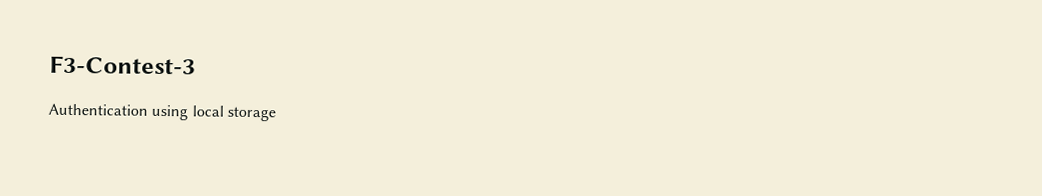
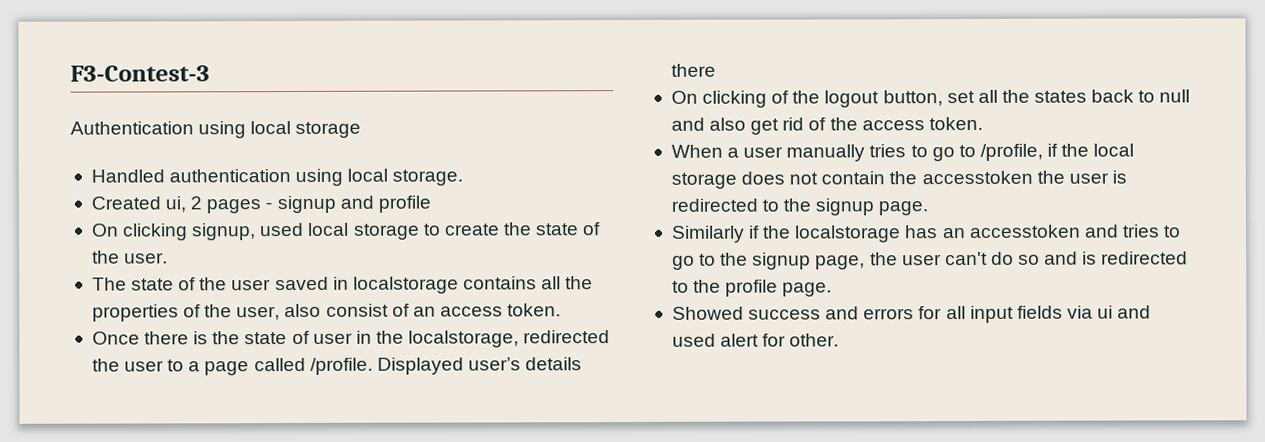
(276, 114) none -> [90,168,464,186] [90,195,431,214] [91,222,602,241] [91,250,169,264] [91,276,594,294] [91,303,562,322] [91,330,611,348] [91,357,583,376] [670,63,716,77] [670,89,1191,108] [670,116,983,135] [670,143,1135,162] [670,170,1127,189] [670,198,929,216] [671,224,1182,243] [671,251,1189,270] [671,279,833,297] [671,305,1152,324] [671,333,840,347] // Handled authentication using local storage. // Created ui, 2 pages - signup and profile // On clicking signup, used local storage to create the state of the user. // The state of the user saved in localstorage contains all the properties of the user, also consist of an access token. // Once there is the state of user in the localstorage, redirected the user to a page called /profile. Displayed user’s details there // On clicking of the logout button, set all the states back to null and also get rid of the access token. // When a user manually tries to go to /profile, if the local storage does not contain the accesstoken the user is redirected to the signup page. // Similarly if the localstorage has an accesstoken and tries to go to the signup page, the user can't do so and is redirected to the profile page. // Showed success and errors for all input fields via ui and used alert for other.

